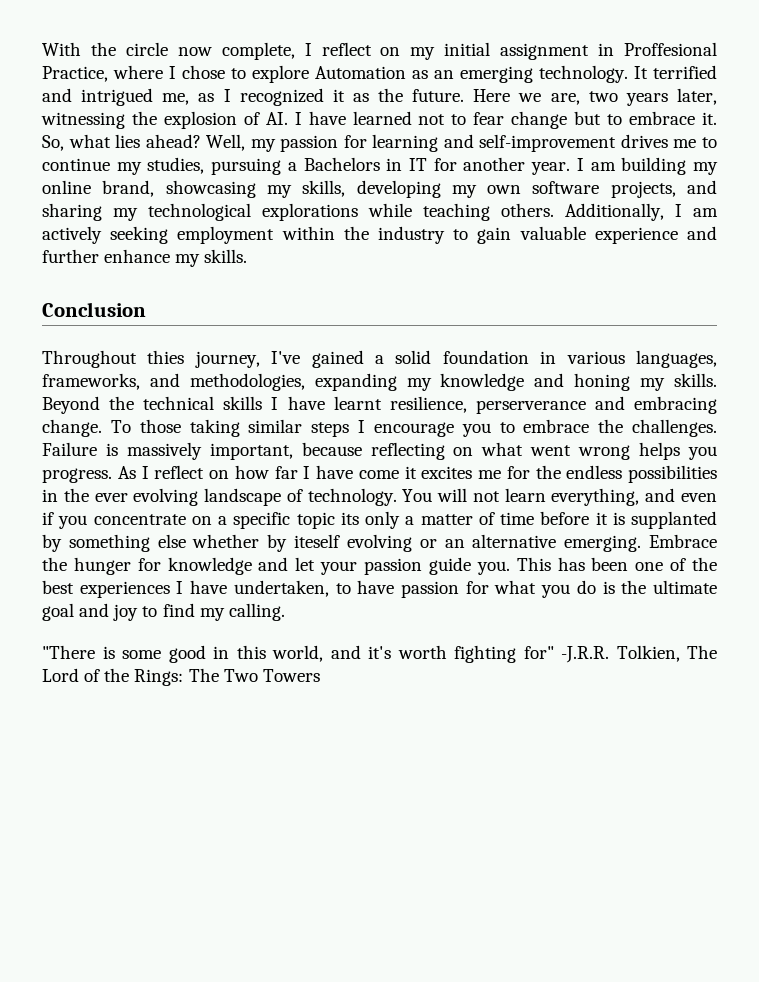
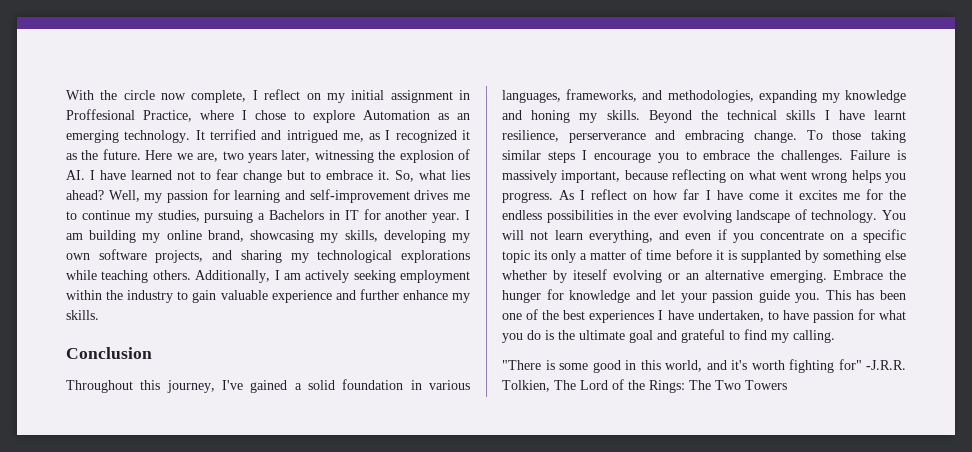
[147,350,185,364] thies -> [140,380,161,390] this
[113,604,139,621] joy -> [681,329,725,343] grateful

